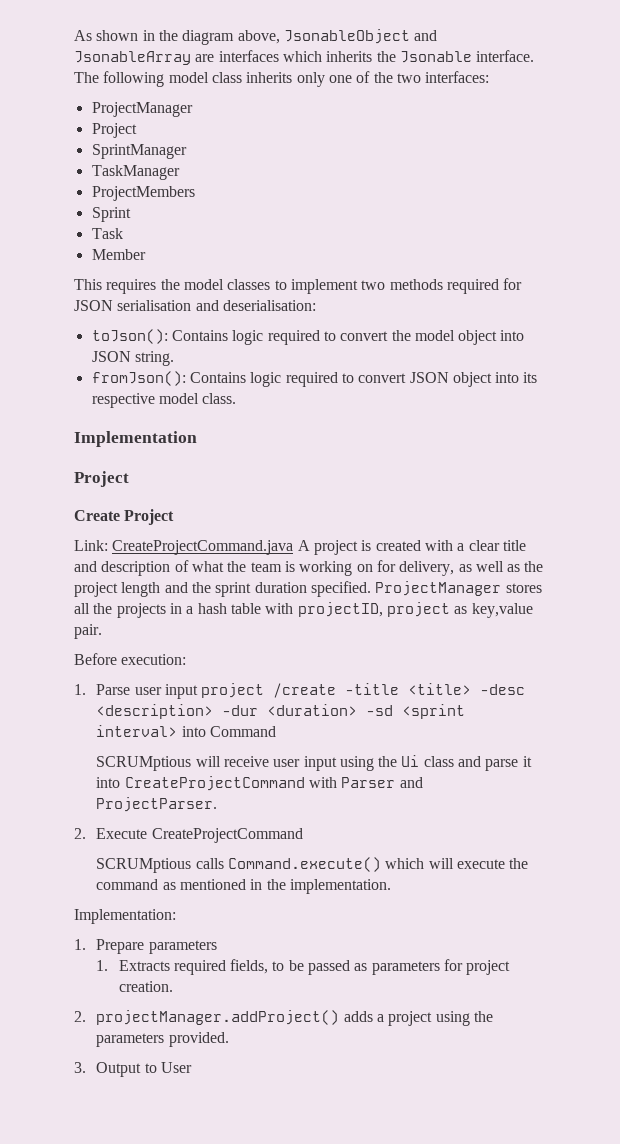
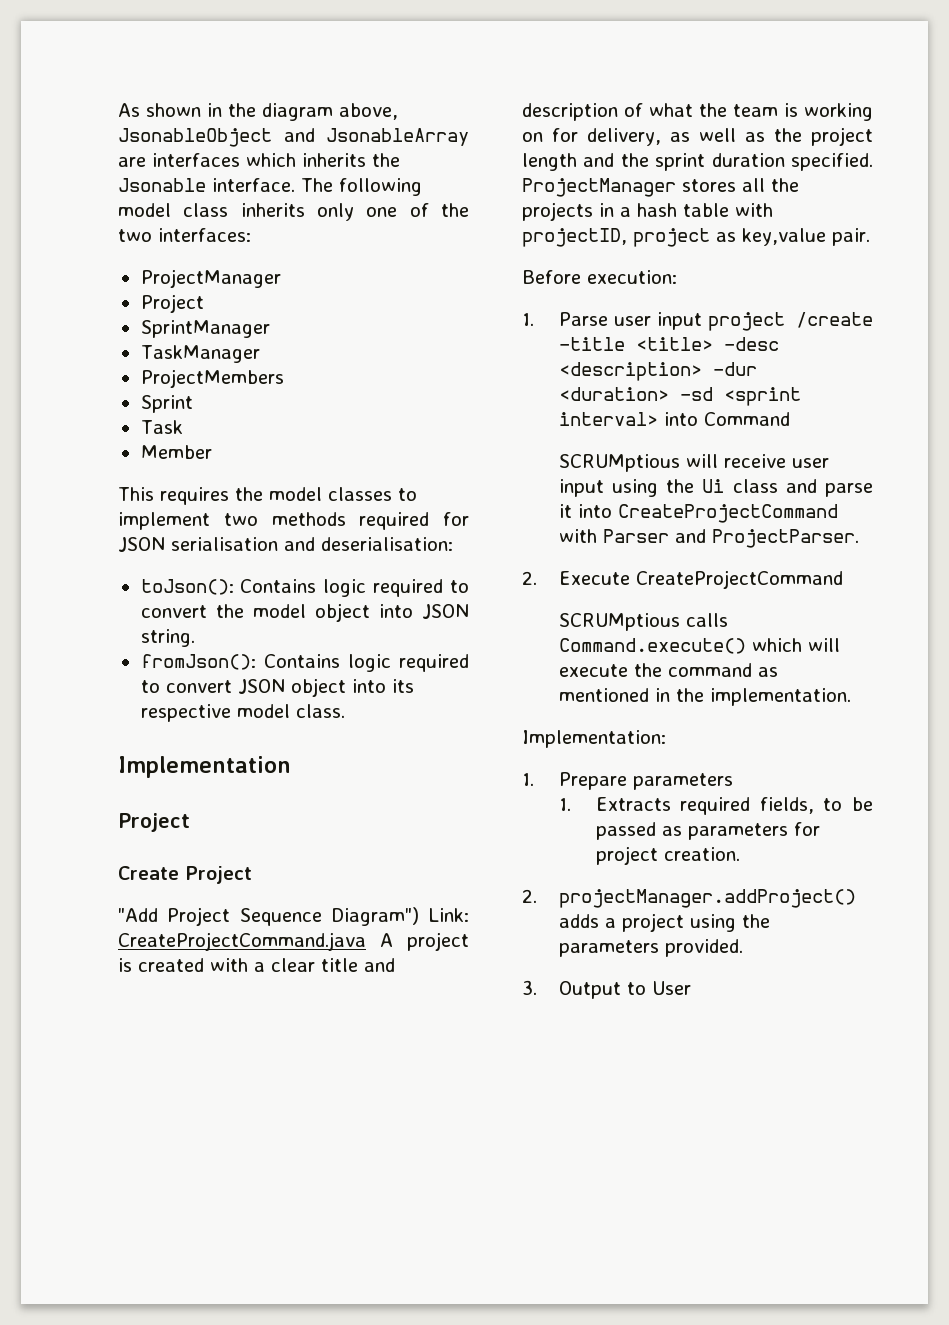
(175, 517) none -> [118,907,419,926] "Add Project Sequence Diagram")

